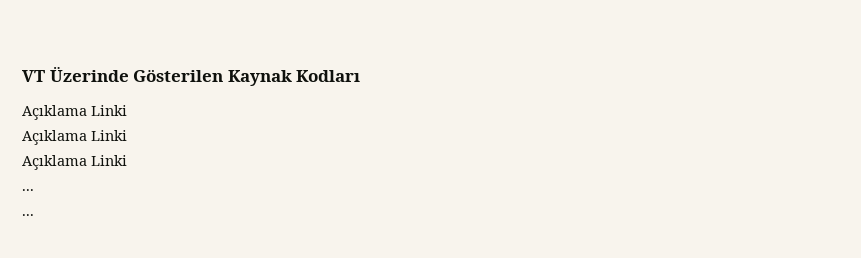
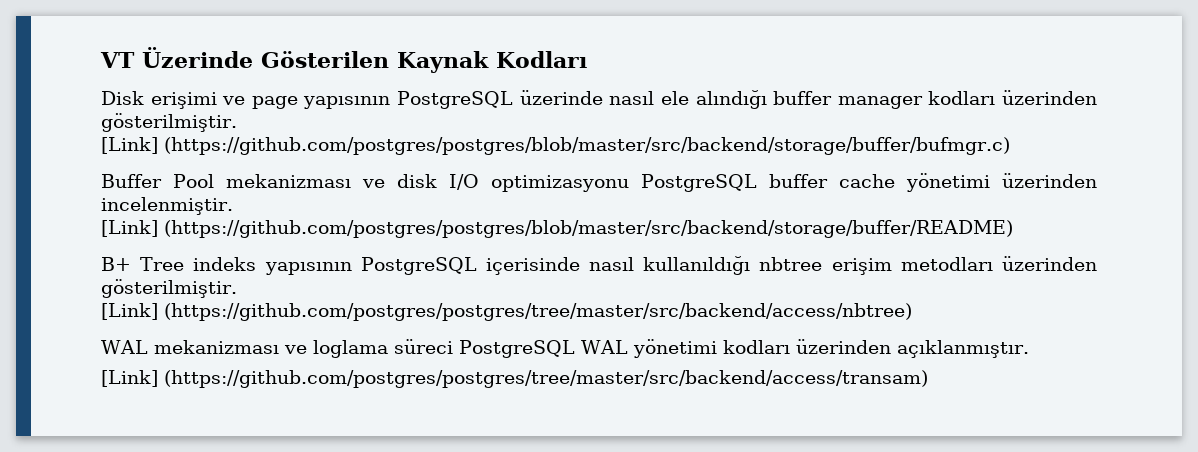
[22,105,127,120] [22,130,127,145] [22,155,127,170] [22,189,34,191] [22,214,34,216] Açıklama Linki // Açıklama Linki // Açıklama Linki // ... // ... -> [101,90,1097,109] [101,113,237,132] [101,137,1010,155] [101,173,1097,192] [101,197,233,215] [101,220,1013,238] [101,256,1097,275] [101,279,237,298] [101,303,912,321] [101,339,1029,358] [101,370,928,388] Disk erişimi ve page yapısının PostgreSQL üzerinde nasıl ele alındığı buffer manager kodları üzerinden gösterilmiştir. // [Link] (https://github.com/postgres/postgres/blob/master/src/backend/storage/buffer/bufmgr.c) // Buffer Pool mekanizması ve disk I/O optimizasyonu PostgreSQL buffer cache yönetimi üzerinden incelenmiştir. // [Link] (https://github.com/postgres/postgres/blob/master/src/backend/storage/buffer/README) // B+ Tree indeks yapısının PostgreSQL içerisinde nasıl kullanıldığı nbtree erişim metodları üzerinden gösterilmiştir. // [Link] (https://github.com/postgres/postgres/tree/master/src/backend/access/nbtree) // WAL mekanizması ve loglama süreci PostgreSQL WAL yönetimi kodları üzerinden açıklanmıştır. // [Link] (https://github.com/postgres/postgres/tree/master/src/backend/access/transam)

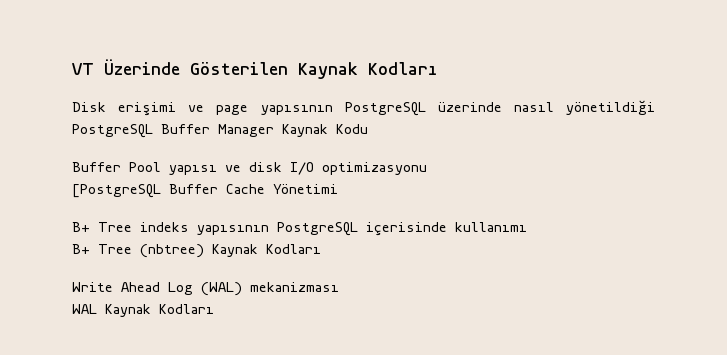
[660,90,1097,109] [101,113,237,132] [101,137,1010,155] ele alındığı buffer manager kodları üzerinden gösterilmiştir. // [Link] (https://github.com/postgres/postgres/blob/master/src/backend/storage/buffer/bufmgr.c) -> [566,100,655,115] [72,124,368,138] yönetildiği PostgreSQL Buffer Manager Kaynak Kodu
[225,174,351,188] mekanizması -> [169,165,217,175] yapısı
[641,173,1097,192] [101,197,233,215] [101,220,1013,238] PostgreSQL buffer cache yönetimi üzerinden incelenmiştir. // [Link] (https://github.com/postgres/postgres/blob/master/src/backend/storage/buffer/README) -> [72,184,338,198] // [PostgreSQL Buffer Cache Yönetimi
[589,256,1097,275] [101,279,237,298] [101,303,912,321] [101,339,1029,358] [101,370,928,388] nasıl kullanıldığı nbtree erişim metodları üzerinden gösterilmiştir. // [Link] (https://github.com/postgres/postgres/tree/master/src/backend/access/nbtree) // WAL mekanizması ve loglama süreci PostgreSQL WAL yönetimi kodları üzerinden açıklanmıştır. // [Link] (https://github.com/postgres/postgres/tree/master/src/backend/access/transam) -> [455,222,527,232] [72,244,321,258] [72,282,339,296] [72,304,214,317] kullanımı // B+ Tree (nbtree) Kaynak Kodları // Write Ahead Log (WAL) mekanizması // WAL Kaynak Kodları

